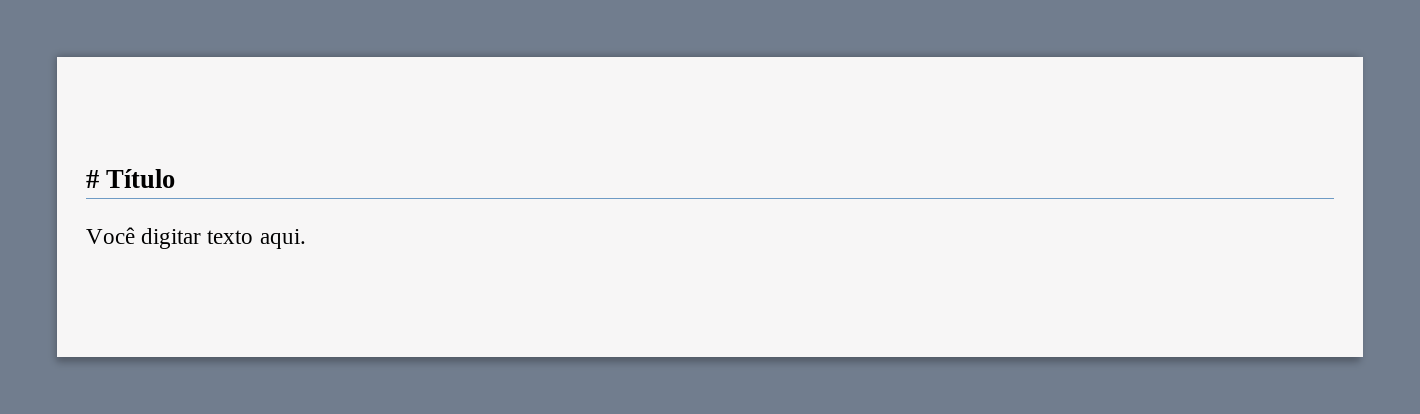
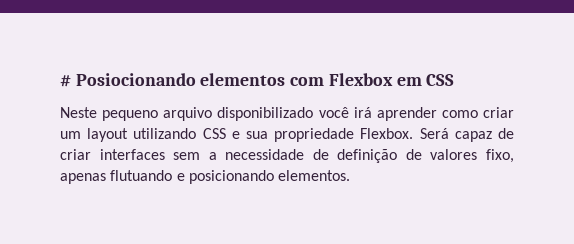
[106,169,176,188] [86,227,306,249] Título // Você digitar texto aqui. -> [75,73,455,86] [60,107,514,121] [60,128,514,142] [60,149,514,163] [60,170,351,184] Posiocionando elementos com Flexbox em CSS // Neste pequeno arquivo disponibilizado você irá aprender como criar um layout utilizando CSS e sua propriedade Flexbox. Será capaz de criar interfaces sem a necessidade de definição de valores fixo, apenas flutuando e posicionando elementos.

